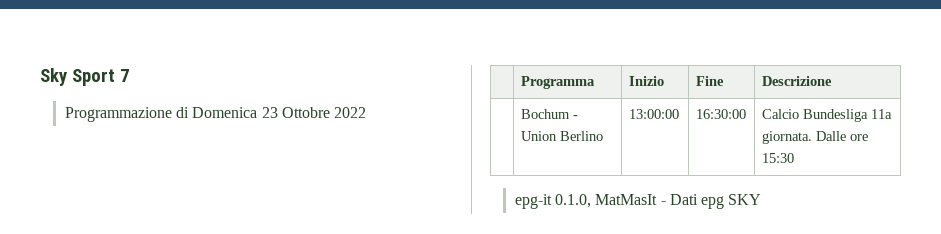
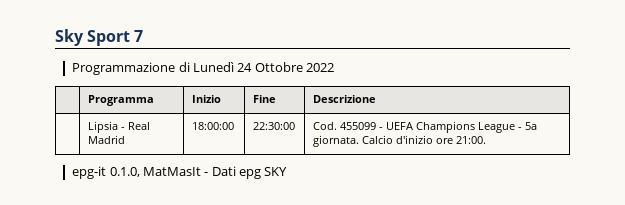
[192,107,278,118] Domenica 23 -> [192,62,253,72] Lunedì 24
[520,109,578,119] [520,131,603,141] [628,109,679,119] [695,109,746,119] [761,109,892,122] [761,131,868,144] [761,153,794,163] Bochum - Union Berlino | 13:00:00 | 16:30:00 | Calcio Bundesliga 11a giornata. Dalle ore 15:30 -> [87,121,150,133] [87,135,125,144] [191,122,234,130] [252,122,295,130] [312,121,537,133] [312,135,486,147] Lipsia - Real Madrid | 18:00:00 | 22:30:00 | Cod. 455099 - UEFA Champions League - 5a giornata. Calcio d'inizio ore 21:00.

